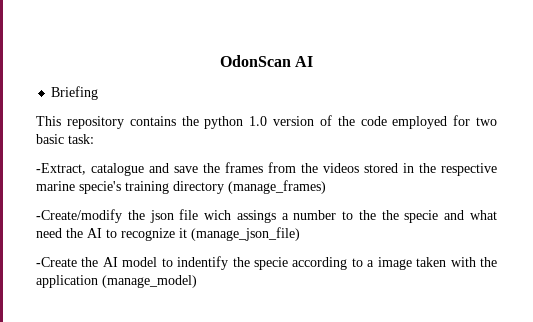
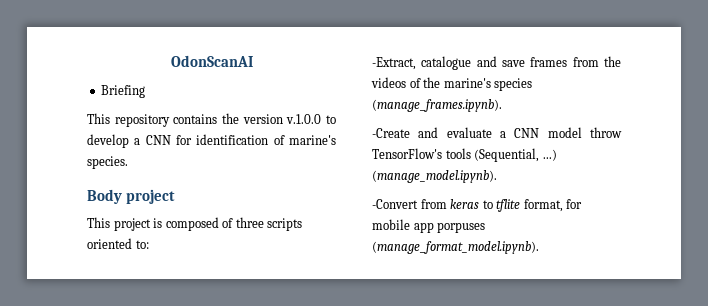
[219,55,314,67] OdonScan AI -> [170,55,253,67] OdonScanAI
[204,115,497,129] [36,134,94,144] python 1.0 version of the code employed for two basic task: -> [242,114,336,124] [87,134,336,148] [87,156,128,169] [87,189,175,204] [87,217,303,231] [87,238,149,249] version v.1.0.0 to develop a CNN for identification of marine's species. // Body project // This project is composed of three scripts oriented to:
[203,163,220,173] the -> (525, 63) none
[364,163,497,176] [36,180,326,194] [36,209,498,223] [36,227,300,241] [36,256,498,270] [36,275,197,288] stored in the respective marine specie's training directory (manage_frames) // -Create/modify the json file wich assings a number to the the specie and what need the AI to recognize it (manage_json_file) // -Create the AI model to indentify the specie according to a image taken with the application (manage_model) -> [409,77,533,91] [372,99,502,112] [372,127,622,138] [372,148,557,162] [372,170,497,183] [372,199,583,212] [372,219,486,233] [372,241,539,254] of the marine's species (manage_frames.ipynb). // -Create and evaluate a CNN model throw TensorFlow's tools (Sequential, ...) (manage_model.ipynb). // -Convert from keras to tflite format, for mobile app porpuses (manage_format_model.ipynb).

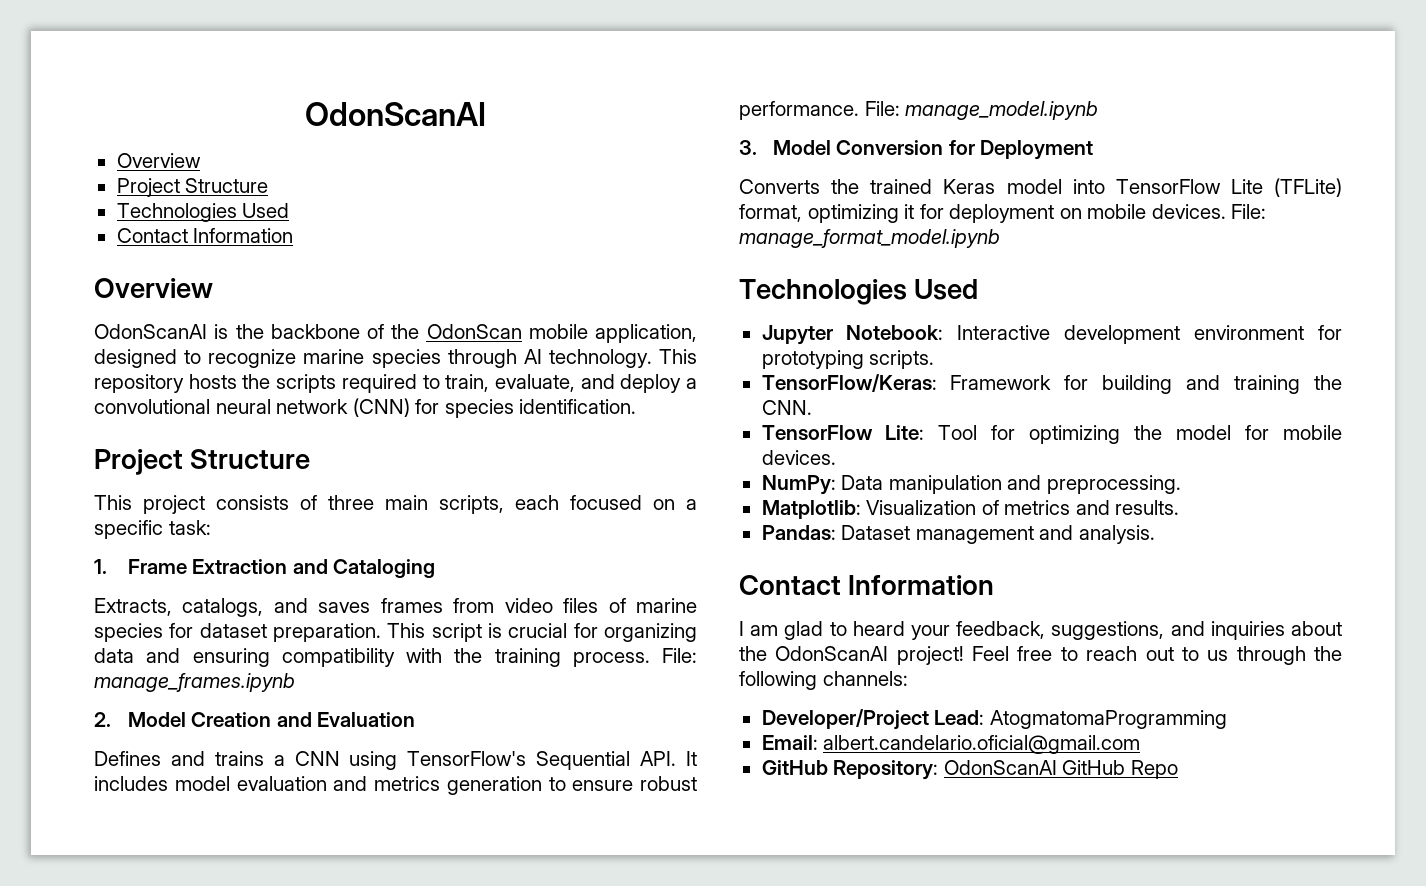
[101,85,146,98] [87,113,336,127] [87,134,336,148] [87,156,128,169] [87,189,175,204] [87,217,303,231] [87,238,149,249] [372,56,621,70] [371,77,533,91] [372,99,502,112] [372,127,622,138] [372,148,557,162] [372,170,497,183] [372,199,583,212] [372,219,486,233] [372,241,539,254] Briefing // This repository contains the version v.1.0.0 to develop a CNN for identification of marine's species. // Body project // This project is composed of three scripts oriented to: // -Extract, catalogue and save frames from the videos of the marine's species (manage_frames.ipynb). // -Create and evaluate a CNN model throw TensorFlow's tools (Sequential, ...) (manage_model.ipynb). // -Convert from keras to tflite format, for mobile app porpuses (manage_format_model.ipynb). -> [116,153,201,168] [116,178,269,197] [116,203,290,222] [116,228,294,243] [94,278,213,298] [94,324,697,343] [94,349,697,368] [94,374,697,393] [94,398,637,418] [94,449,311,475] [94,495,697,514] [94,520,211,539] [94,559,436,578] [94,598,698,617] [94,623,697,642] [94,648,697,667] [94,673,295,692] [94,712,416,727] [94,751,698,770] [94,776,697,795] [739,101,1099,120] [739,140,1094,160] [739,178,1342,197] [739,204,1267,223] [739,229,1000,248] [739,279,979,305] [761,325,1342,345] [761,350,935,369] [761,374,1342,394] [761,400,812,415] [761,425,1342,444] [761,450,836,465] [761,475,1181,495] [761,500,1180,519] [761,525,1155,544] [739,575,995,595] [739,621,1342,640] [739,646,1342,665] [739,671,908,690] [761,709,1227,730] [761,735,1141,754] [761,760,1178,780] Overview // Project Structure // Technologies Used // Contact Information // Overview // OdonScanAI is the backbone of the OdonScan mobile application, designed to recognize marine species through AI technology. This repository hosts the scripts required to train, evaluate, and deploy a convolutional neural network (CNN) for species identification. // Project Structure // This project consists of three main scripts, each focused on a specific task: // 1. Frame Extraction and Cataloging // Extracts, catalogs, and saves frames from video files of marine species for dataset preparation. This script is crucial for organizing data and ensuring compatibility with the training process. File: manage_frames.ipynb // 2. Model Creation and Evaluation // Defines and trains a CNN using TensorFlow's Sequential API. It includes model evaluation and metrics generation to ensure robust performance. File: manage_model.ipynb // 3. Model Conversion for Deployment // Converts the trained Keras model into TensorFlow Lite (TFLite) format, optimizing it for deployment on mobile devices. File: manage_format_model.ipynb // Technologies Used // Jupyter Notebook: Interactive development environment for prototyping scripts. // TensorFlow/Keras: Framework for building and training the CNN. // TensorFlow Lite: Tool for optimizing the model for mobile devices. // NumPy: Data manipulation and preprocessing. // Matplotlib: Visualization of metrics and results. // Pandas: Dataset management and analysis. // Contact Information // I am glad to heard your feedback, suggestions, and inquiries about the OdonScanAI project! Feel free to reach out to us through the following channels: // Developer/Project Lead: AtogmatomaProgramming // Email: albert.candelario.oficial@gmail.com // GitHub Repository: OdonScanAI GitHub Repo

